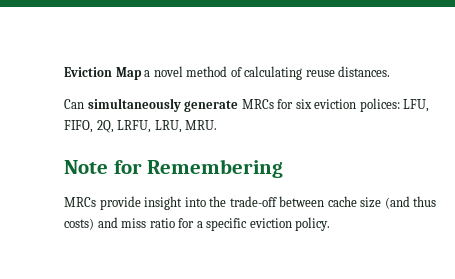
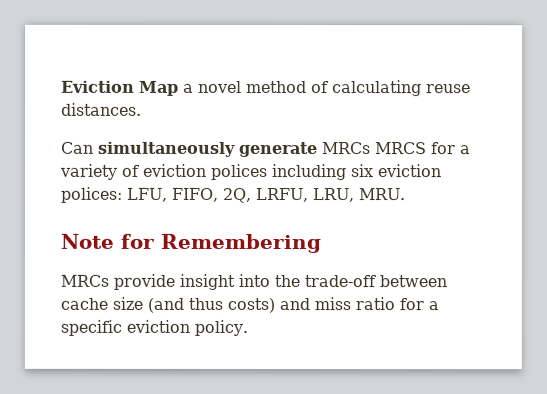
[277,99,294,109] for -> [375,142,471,155] [60,163,347,181] MRCS for a variety of eviction polices including

